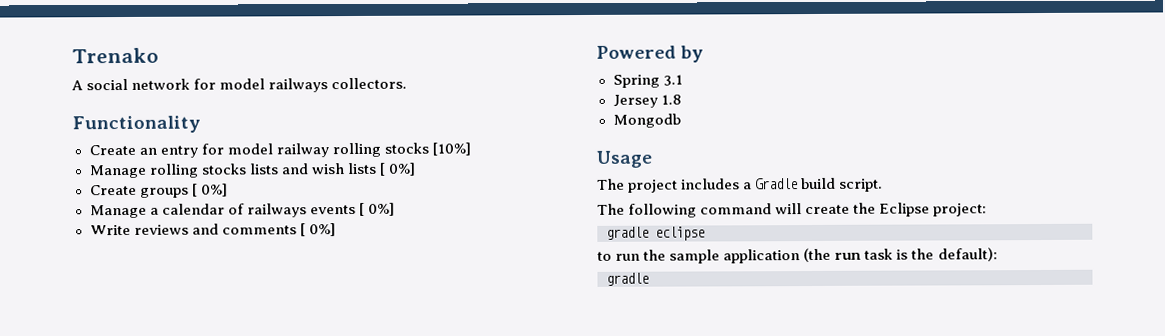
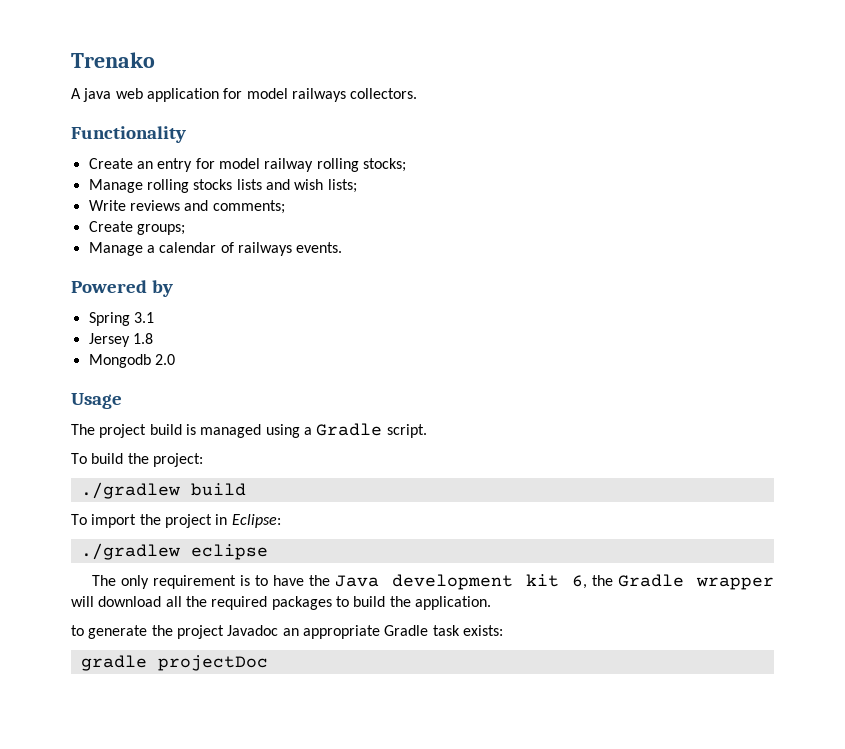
[86,78,191,91] social network -> [83,88,219,102] java web application
[383,142,471,156] stocks [10%] -> [362,158,406,172] stocks;
[346,162,416,176] [89,183,228,198] lists [ 0%] // Create groups [ 0%] -> [327,179,357,193] [88,200,285,214] [88,221,185,235] lists; // Write reviews and comments; // Create groups;
[309,202,395,216] [89,223,336,237] events [ 0%] // Write reviews and comments [ 0%] -> [296,242,343,253] events.
(681, 120) none -> [154,354,175,365] 2.0
[681,178,741,190] includes -> [149,424,300,438] build is managed using
[801,177,837,190] build -> (383, 429) none
[597,202,988,218] [606,226,705,241] [597,247,998,264] [606,272,649,286] The following command will create the Eclipse project: // gradle eclipse // to run the sample application (the run task is the default): // gradle -> [71,453,203,467] [80,482,246,499] [71,514,281,528] [80,543,268,560] [91,574,774,590] [71,596,491,610] [71,625,503,639] [80,655,268,671] To build the project: // ./gradlew build // To import the project in Eclipse: // ./gradlew eclipse // The only requirement is to have the Java development kit 6, the Gradle wrapper will download all the required packages to build the application. // to generate the project Javadoc an appropriate Gradle task exists: // gradle projectDoc

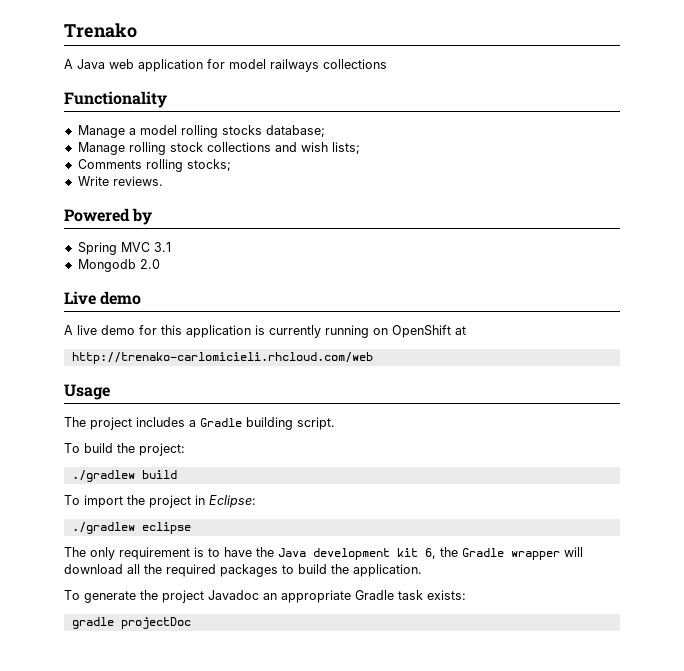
[83,88,112,102] java -> [77,59,105,69] Java
[350,88,418,99] collectors. -> [323,59,387,69] collections
[88,158,406,172] Create an entry for model railway rolling stocks; -> [77,125,325,138] Manage a model rolling stocks database;
[193,179,262,190] stocks lists -> [169,142,271,152] stock collections
[88,200,285,214] [88,221,185,235] [88,242,343,256] Write reviews and comments; // Create groups; // Manage a calendar of railways events. -> [77,159,231,172] [77,176,163,186] Comments rolling stocks; // Write reviews.
(130, 319) none -> [120,242,150,252] MVC
[88,333,153,347] // Jersey 1.8 -> (171, 247) none
(175, 359) none -> [64,291,142,305] [64,325,466,338] [71,352,373,364] // Live demo // A live demo for this application is currently running on OpenShift at // http://trenako-carlomicieli.rhcloud.com/web
[149,424,300,438] build is managed using -> [136,417,185,427] includes
(383, 429) none -> [246,417,293,430] building
[71,625,84,636] to -> [64,590,80,600] To

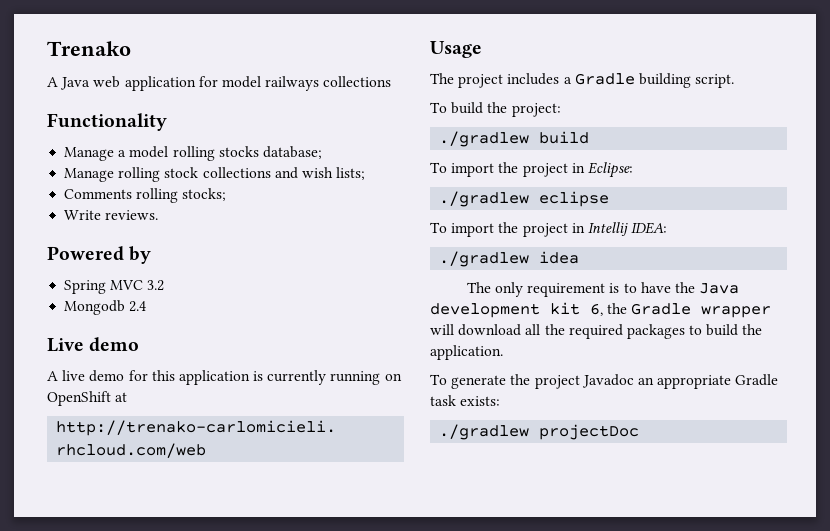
[153,242,171,252] 3.1 -> [147,280,165,291] 3.2
[139,259,160,269] 2.0 -> [129,301,147,312] 2.4
(191, 528) none -> [430,222,668,237] [439,251,580,267] // To import the project in Intellij IDEA: // ./gradlew idea
[71,617,114,629] gradle -> [439,424,530,440] ./gradlew

